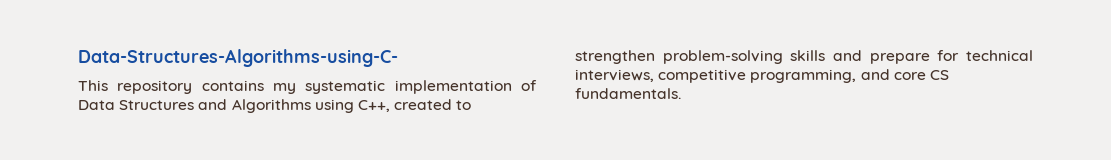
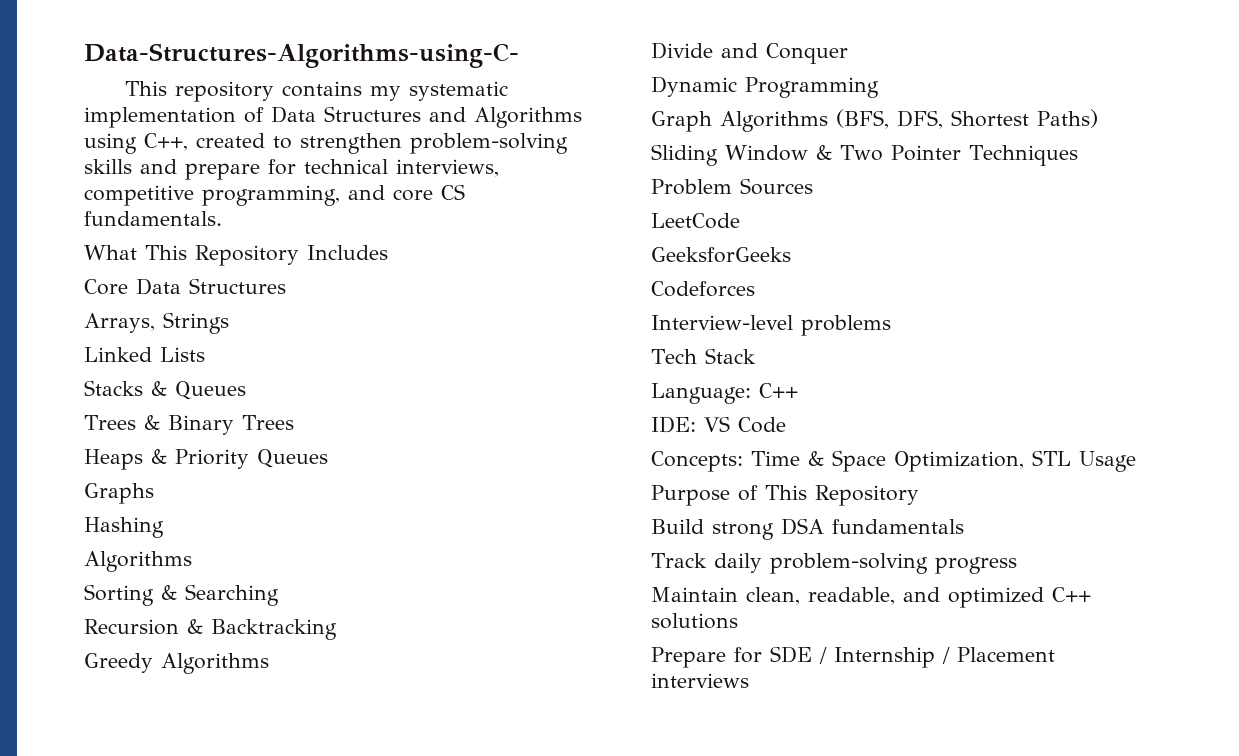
(681, 93) none -> [84,245,388,266] [84,278,286,295] [84,312,229,334] [84,347,205,362] [84,380,246,400] [84,415,294,435] [84,449,328,470] [84,483,154,504] [84,517,164,538] [84,551,192,572] [84,584,279,606] [84,619,337,640] [84,653,269,674] [651,42,848,64] [651,76,879,98] [651,109,1098,132] [651,144,1078,166] [651,178,813,195] [651,213,740,229] [651,247,791,263] [651,281,755,297] [651,315,891,336] [651,348,756,364] [651,383,798,404] [651,416,786,433] [651,450,1136,472] [651,485,919,506] [651,518,964,540] [651,553,1017,574] [651,587,1091,608] [651,613,738,629] [651,646,1055,668] [651,673,749,688] // What This Repository Includes // Core Data Structures // Arrays, Strings // Linked Lists // Stacks & Queues // Trees & Binary Trees // Heaps & Priority Queues // Graphs // Hashing // Algorithms // Sorting & Searching // Recursion & Backtracking // Greedy Algorithms // Divide and Conquer // Dynamic Programming // Graph Algorithms (BFS, DFS, Shortest Paths) // Sliding Window & Two Pointer Techniques // Problem Sources // LeetCode // GeeksforGeeks // Codeforces // Interview-level problems // Tech Stack // Language: C++ // IDE: VS Code // Concepts: Time & Space Optimization, STL Usage // Purpose of This Repository // Build strong DSA fundamentals // Track daily problem-solving progress // Maintain clean, readable, and optimized C++ solutions // Prepare for SDE / Internship / Placement interviews

